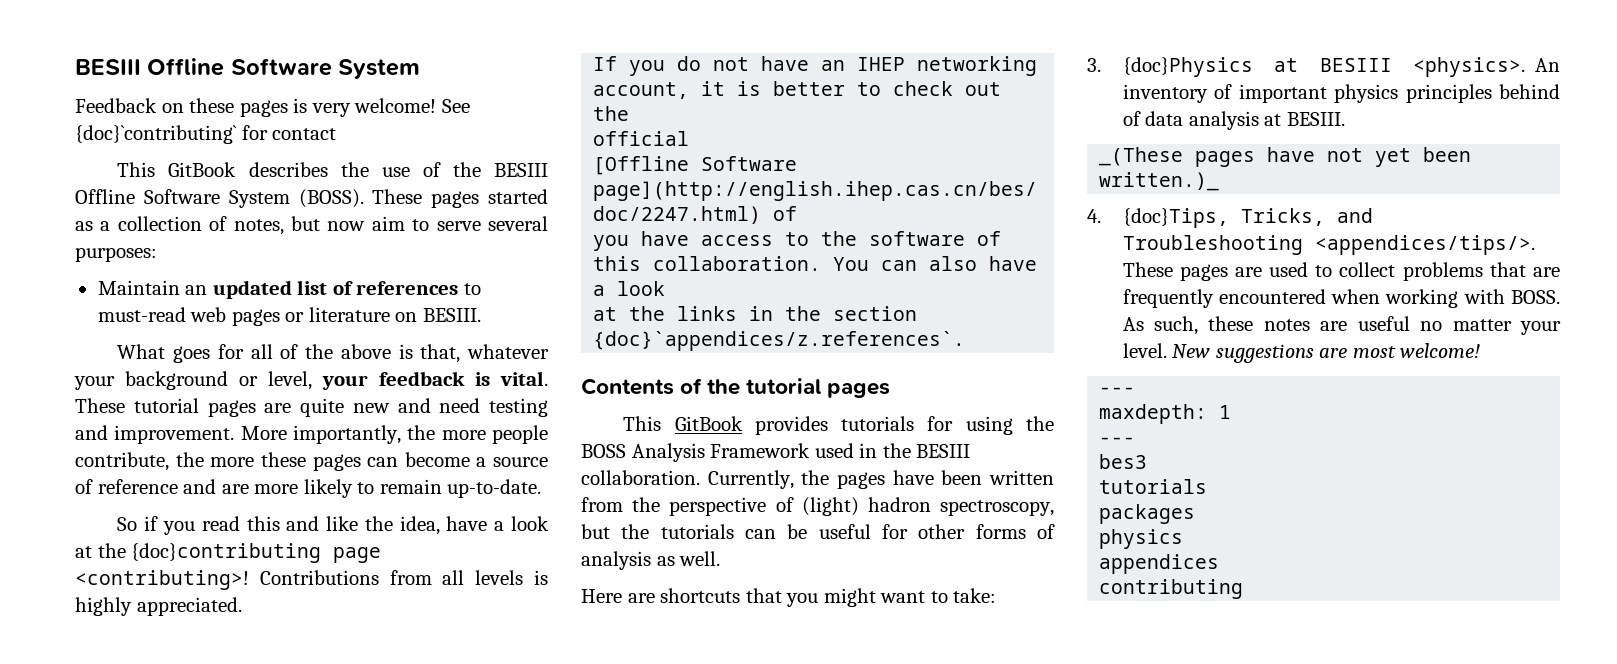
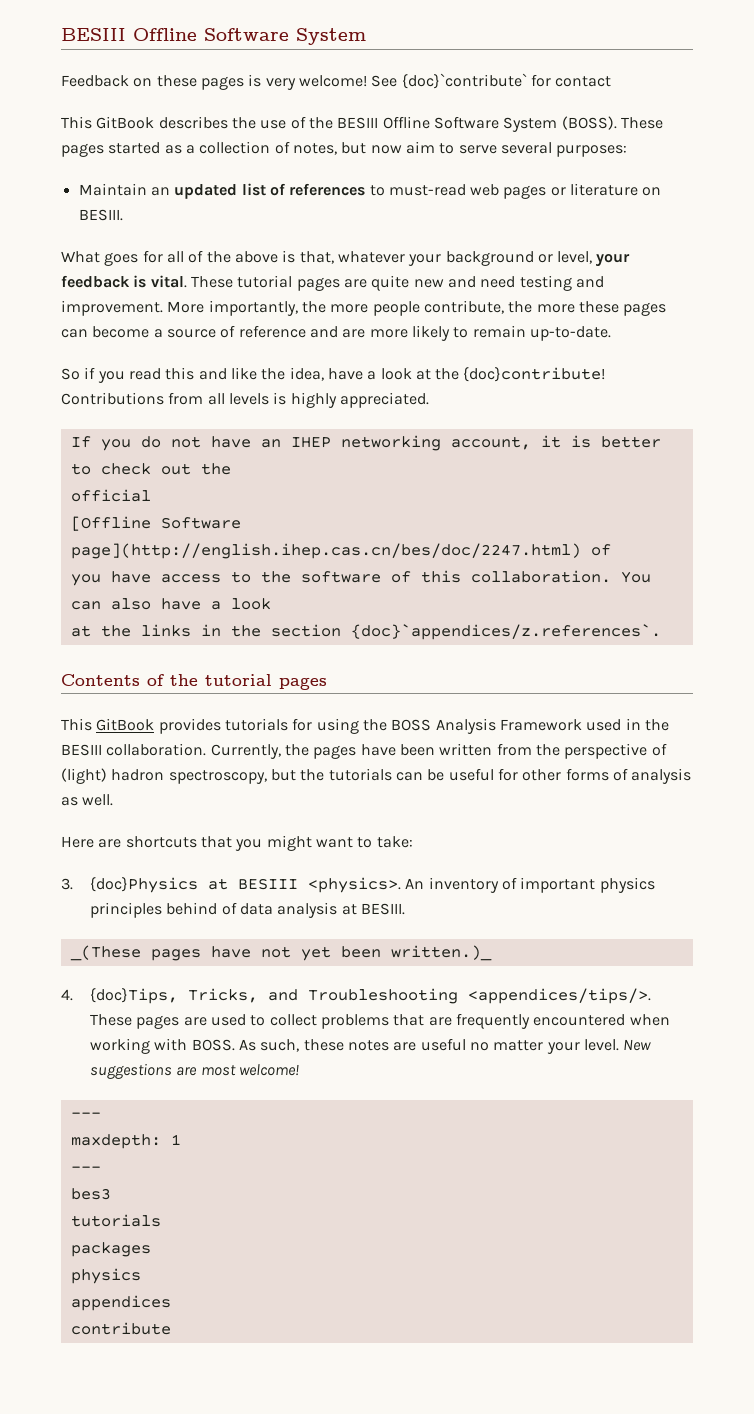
[75,125,237,144] {doc}`contributing` -> [401,73,527,89] {doc}`contribute`
[131,543,382,563] [75,570,249,590] {doc}contributing page <contributing>! -> [463,367,606,382] {doc}contribute!
[1099,579,1244,599] contributing -> [70,1322,171,1335] contribute

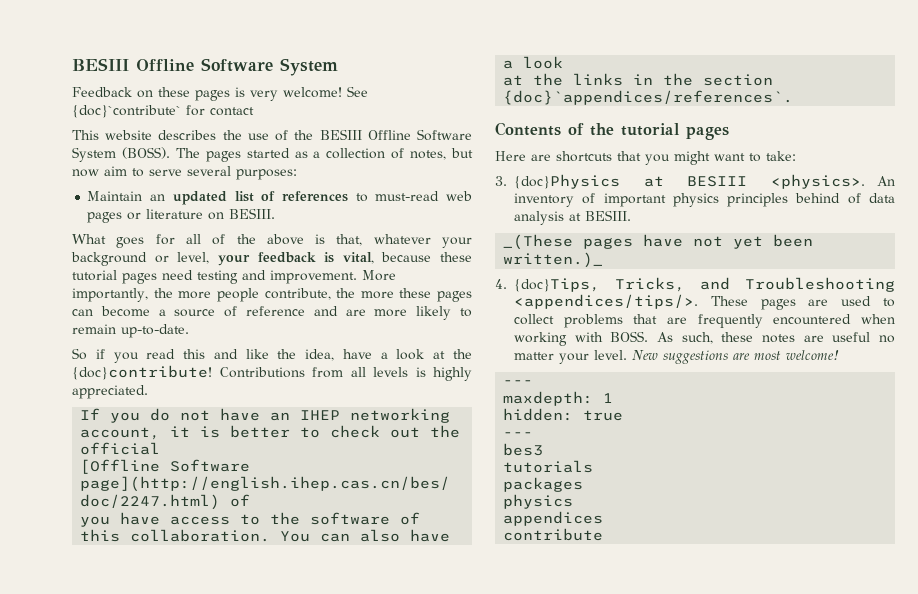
[96,116,155,129] GitBook -> [105,130,153,140] website
[620,117,663,129] These -> [175,148,200,158] The
[150,275,476,291] vital. These tutorial pages are quite new and -> [342,252,472,264] [72,270,157,284] vital, because these tutorial pages
[350,624,661,640] {doc}`appendices/z.references`. -> [503,90,794,105] {doc}`appendices/references`.
[61,718,669,734] [61,743,667,759] [61,768,692,784] [61,794,114,806] // This GitBook provides tutorials for using the BOSS Analysis Framework used in the BESIII collaboration. Currently, the pages have been written from the perspective of (light) hadron spectroscopy, but the tutorials can be useful for other forms of analysis as well. -> (729, 133) none
(181, 1139) none -> [503,408,624,421] // hidden: true

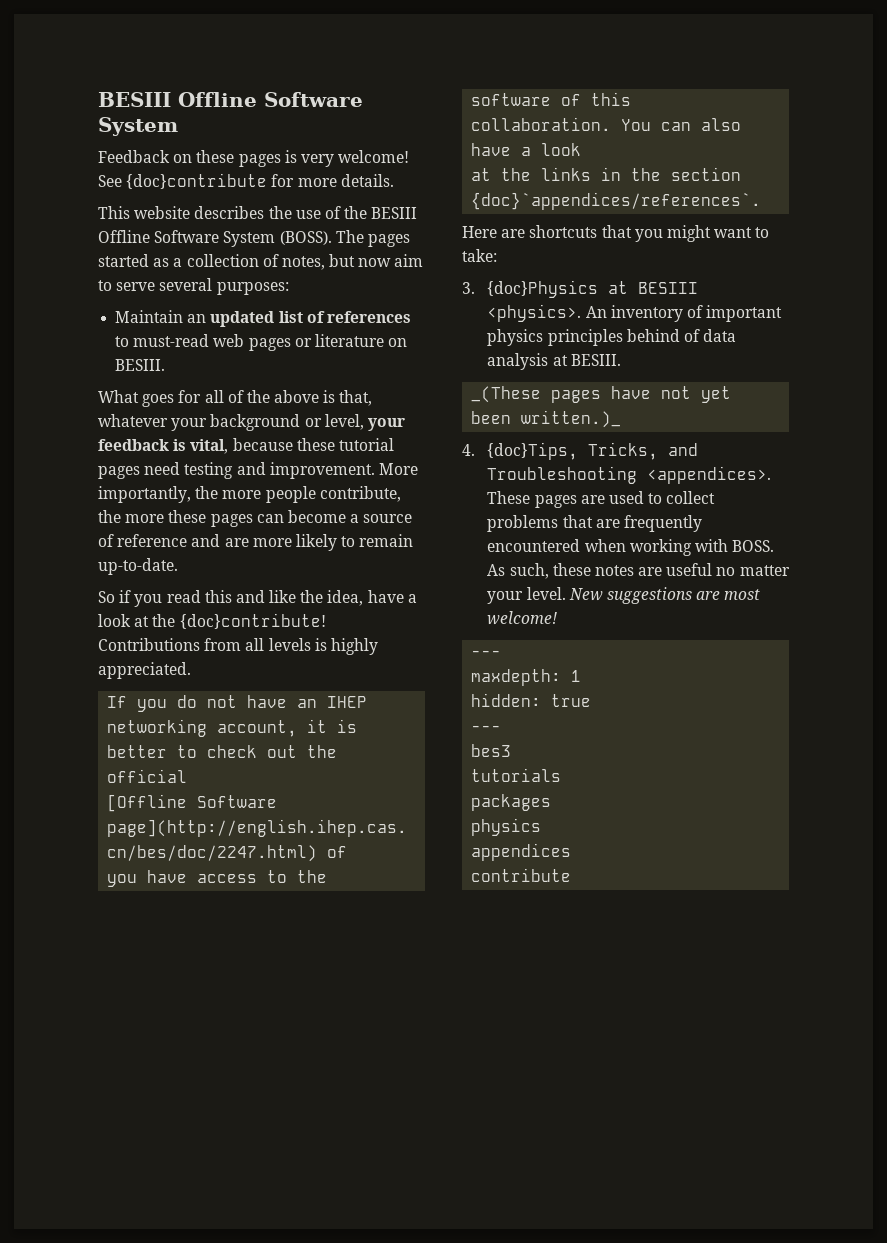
[72,105,254,118] {doc}`contribute` for contact -> [126,173,394,189] {doc}contribute for more details.
[495,122,729,140] // Contents of the tutorial pages -> (762, 201) none
[514,294,698,309] <appendices/tips/>. -> [647,466,772,484] <appendices>.

